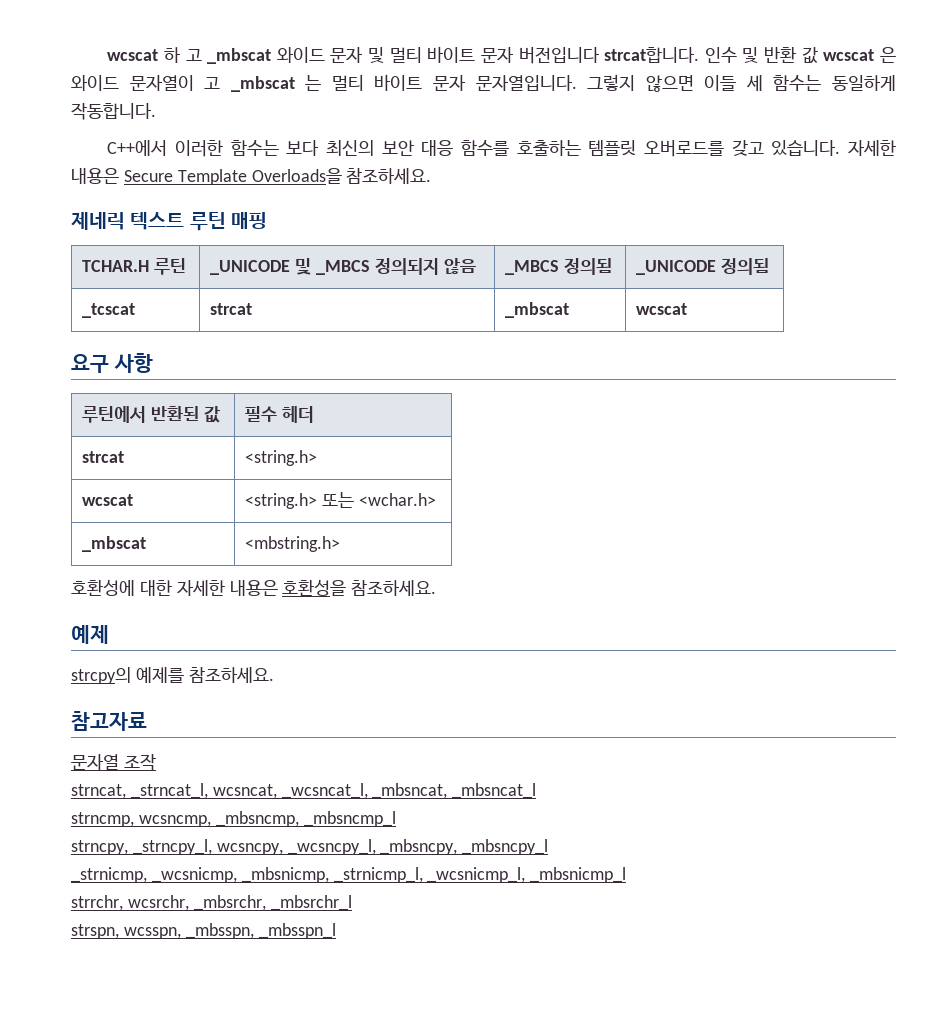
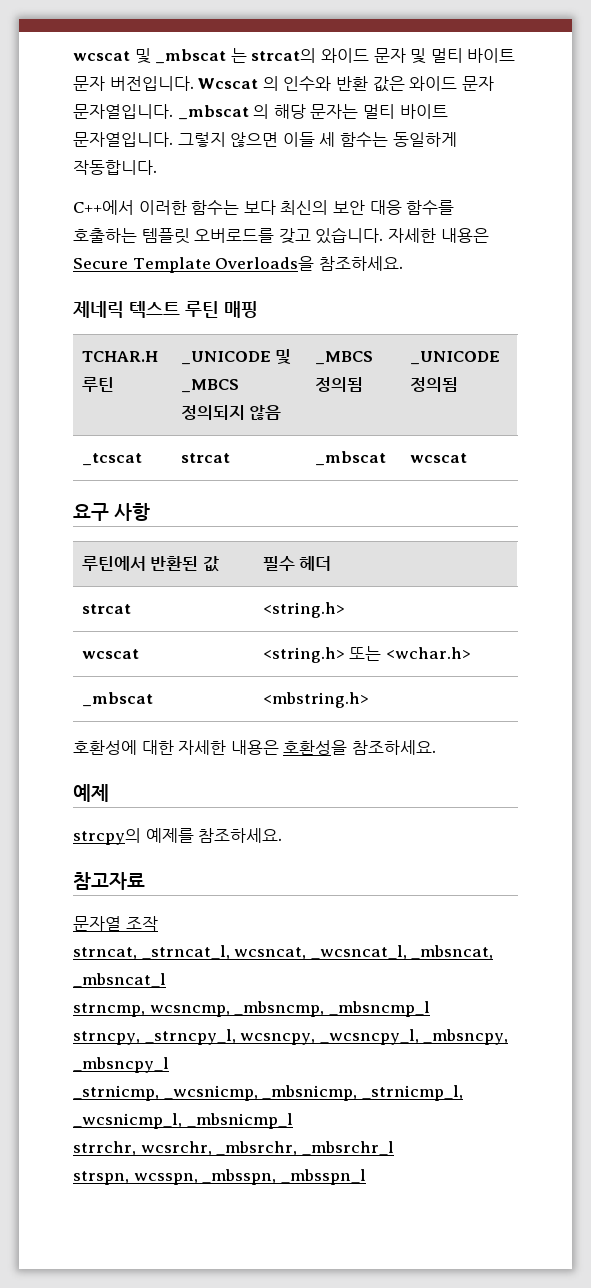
[107,47,272,64] wcscat 하 고 _mbscat -> [73,48,317,64] wcscat 및 _mbscat 는 strcat의
[518,46,896,64] [71,74,466,92] 버전입니다 strcat합니다. 인수 및 반환 값 wcscat 은 와이드 문자열이 고 _mbscat 는 멀티 바이트 문자 -> [109,76,494,92] [73,104,448,120] 버전입니다. Wcscat 의 인수와 반환 값은 와이드 문자 문자열입니다. _mbscat 의 해당 문자는 멀티 바이트

